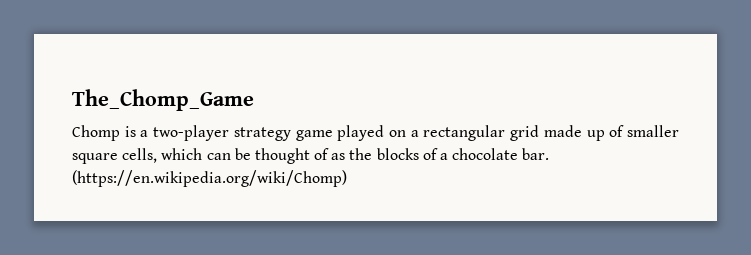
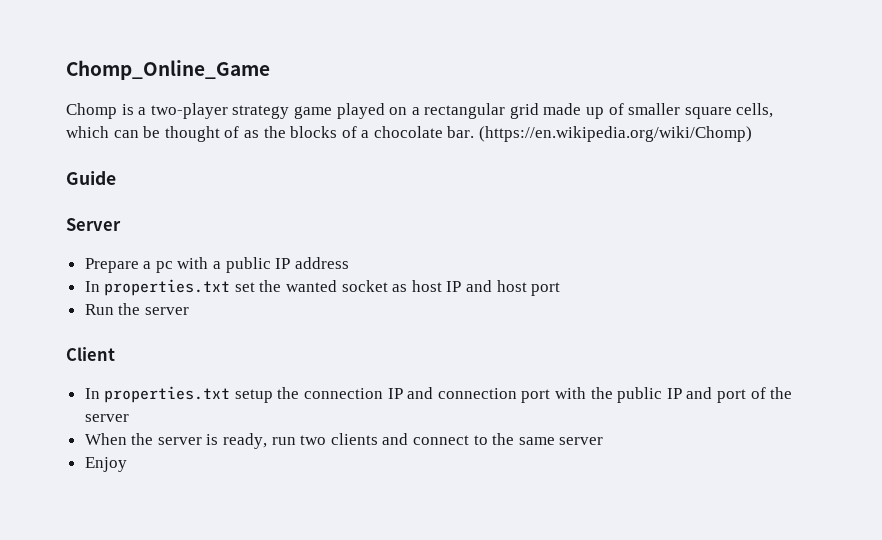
[72,89,254,111] The_Chomp_Game -> [66,60,270,80] Chomp_Online_Game
(347, 178) none -> [66,171,116,185] [66,218,121,231] [84,257,349,273] [84,279,561,296] [84,303,189,315] [66,347,115,361] [84,386,793,403] [84,414,129,422] [84,433,604,449] [84,457,127,472] // Guide // Server // Prepare a pc with a public IP address // In properties.txt set the wanted socket as host IP and host port // Run the server // Client // In properties.txt setup the connection IP and connection port with the public IP and port of the server // When the server is ready, run two clients and connect to the same server // Enjoy

